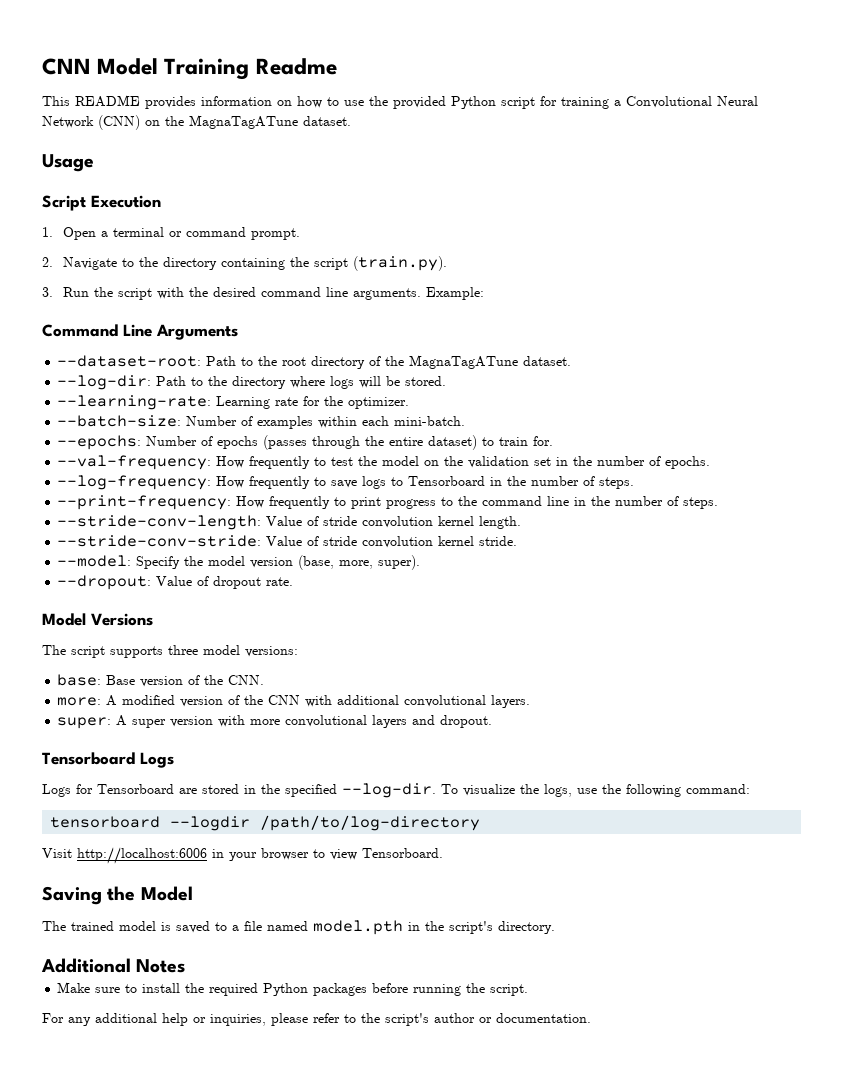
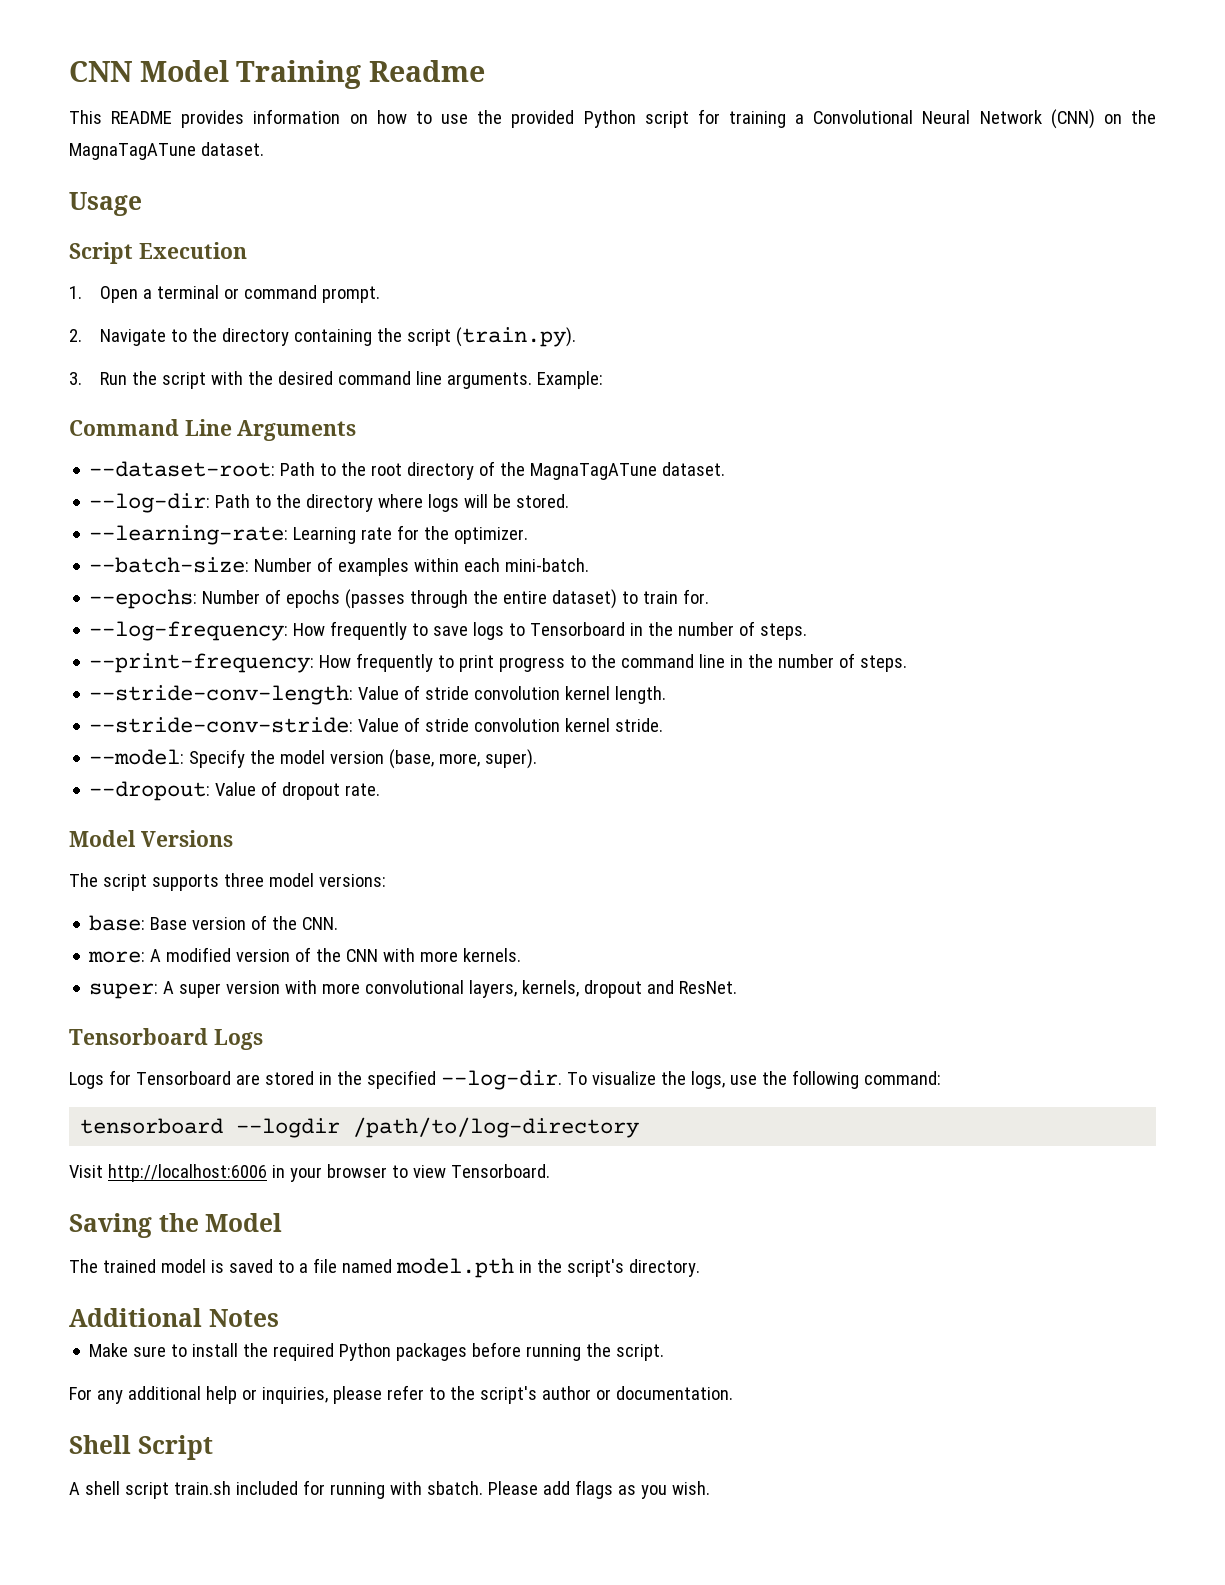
[57,455,711,470] // --val-frequency: How frequently to test the model on the validation set in the number of epochs. -> (710, 596) none
[337,695,531,708] additional convolutional layers. -> [420,948,522,962] more kernels.
[372,715,493,728] layers and dropout. -> [469,980,738,998] layers, kernels, dropout and ResNet.
(591, 1018) none -> [69,1435,213,1460] [69,1480,710,1499] // Shell Script // A shell script train.sh included for running with sbatch. Please add flags as you wish.

